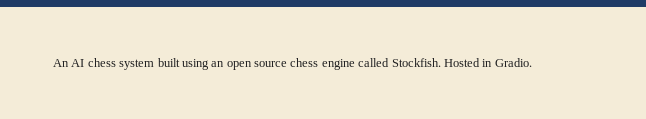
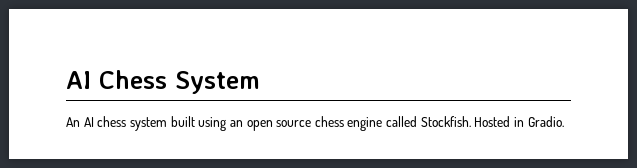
(53, 63) none -> [66,70,260,94] AI Chess System //

